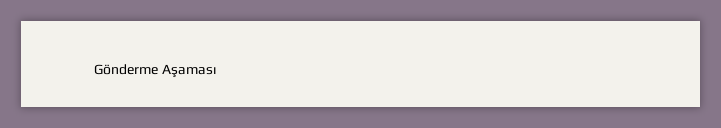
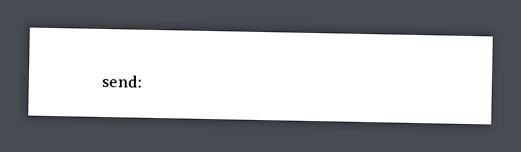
[94,64,216,78] Gönderme Aşaması -> [101,74,142,88] send:

